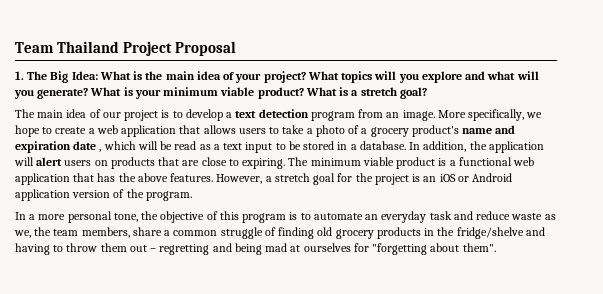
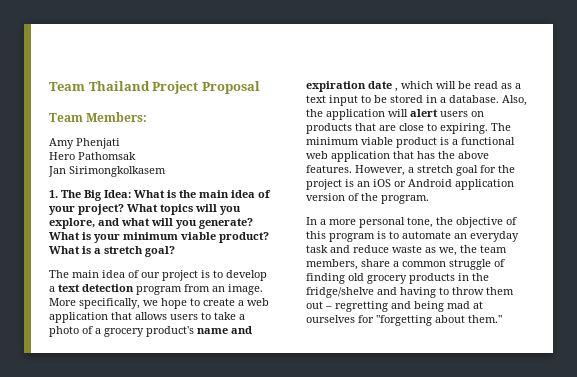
(237, 48) none -> [49,112,148,122] [49,138,120,149] [49,152,136,160] [48,166,166,177] // Team Members: // Amy Phenjati // Hero Pathomsak // Jan Sirimongkolkasem
[421,71,462,83] explore -> [49,218,95,229] explore,
[409,141,467,152] In addition, -> [502,95,527,106] Also,
[462,243,496,252] them". -> [468,315,502,323] them."

